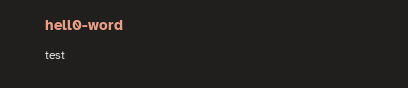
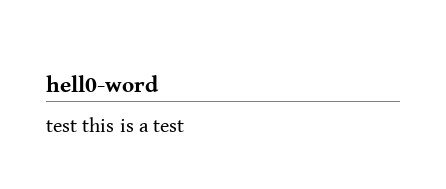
(65, 55) none -> [82,117,185,132] this is a test

